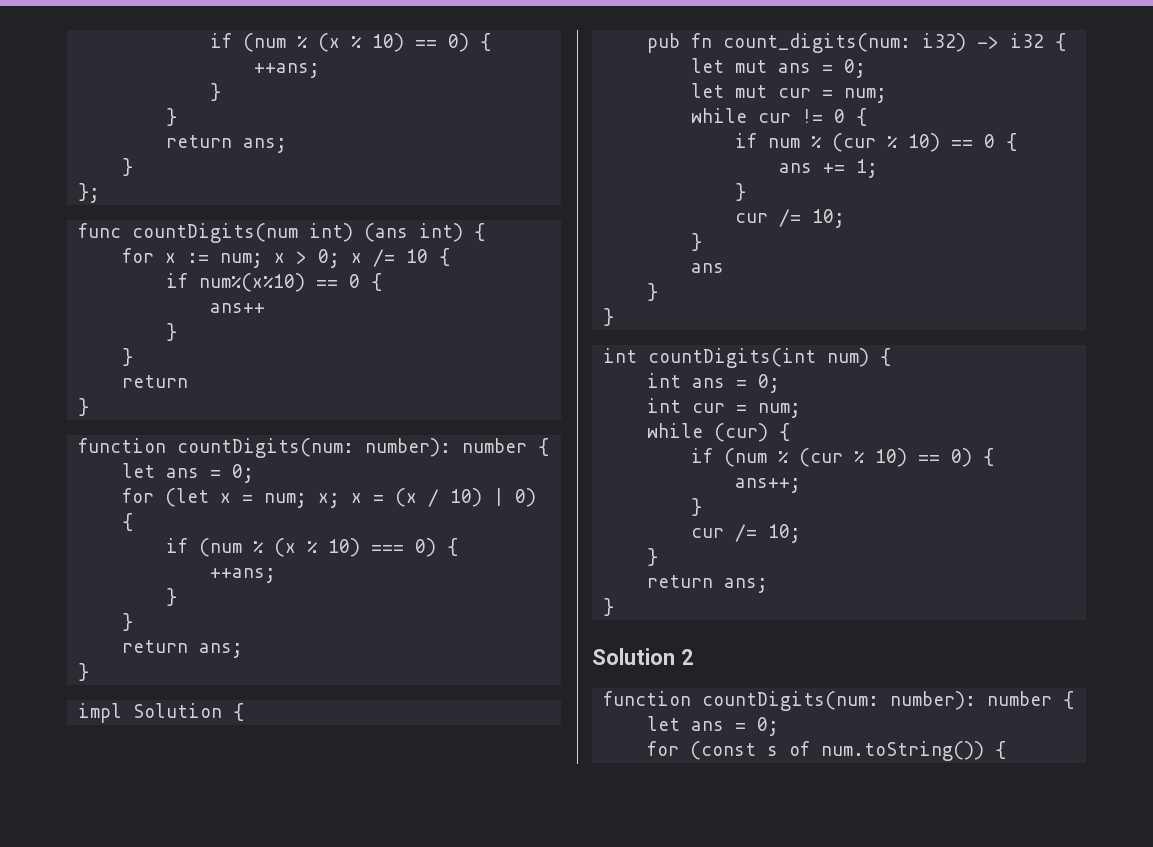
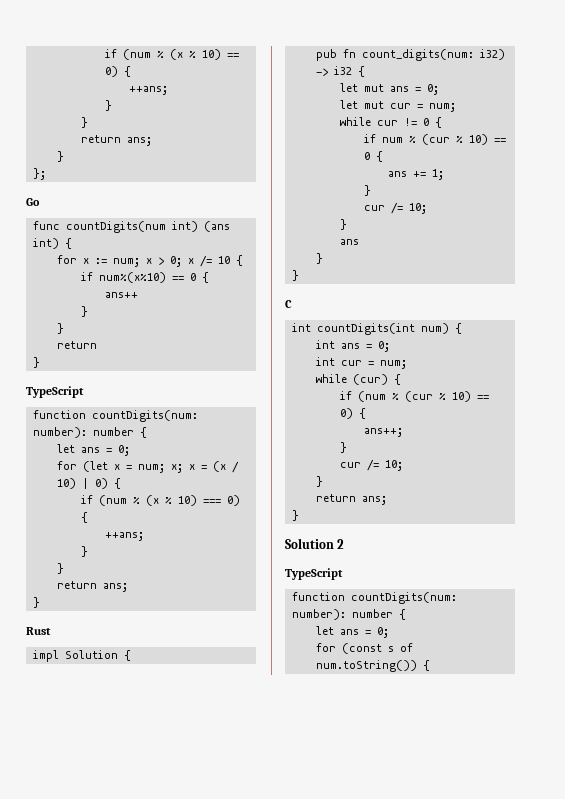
(101, 193) none -> [26,198,40,206] // Go
(90, 407) none -> [26,386,84,398] // TypeScript
(90, 672) none -> [26,627,51,635] // Rust
(615, 317) none -> [285,300,292,308] // C
(693, 657) none -> [285,568,343,580] // TypeScript

